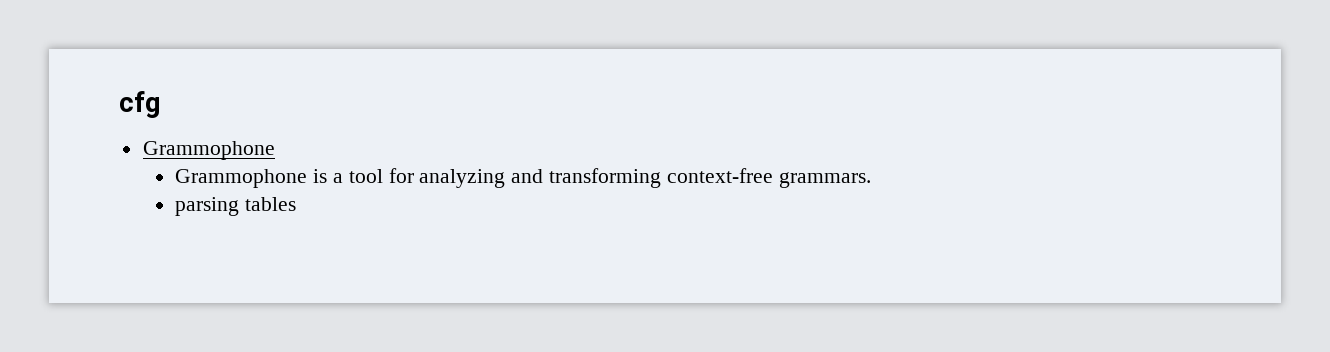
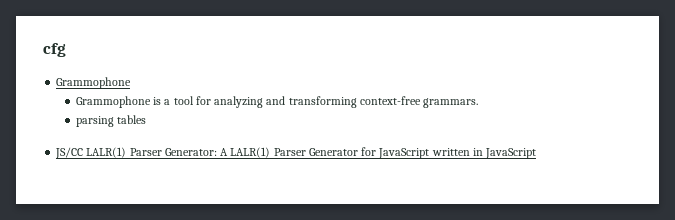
(297, 204) none -> [55,147,537,159] // JS/CC LALR(1) Parser Generator: A LALR(1) Parser Generator for JavaScript written in JavaScript

